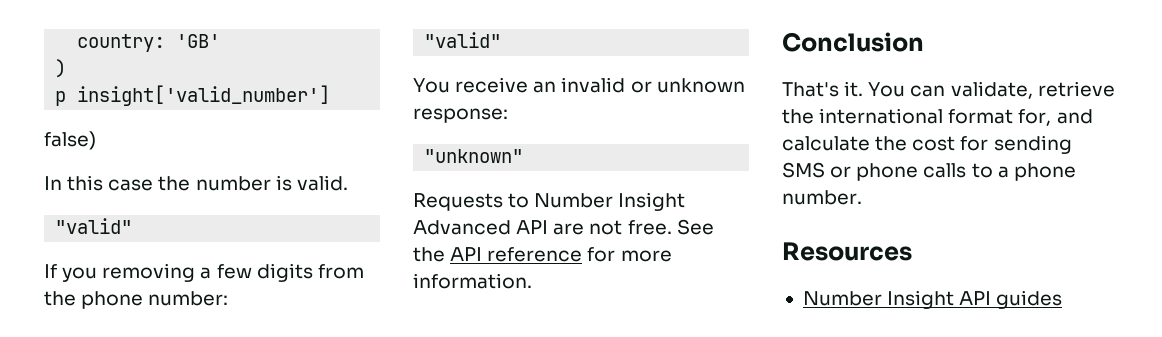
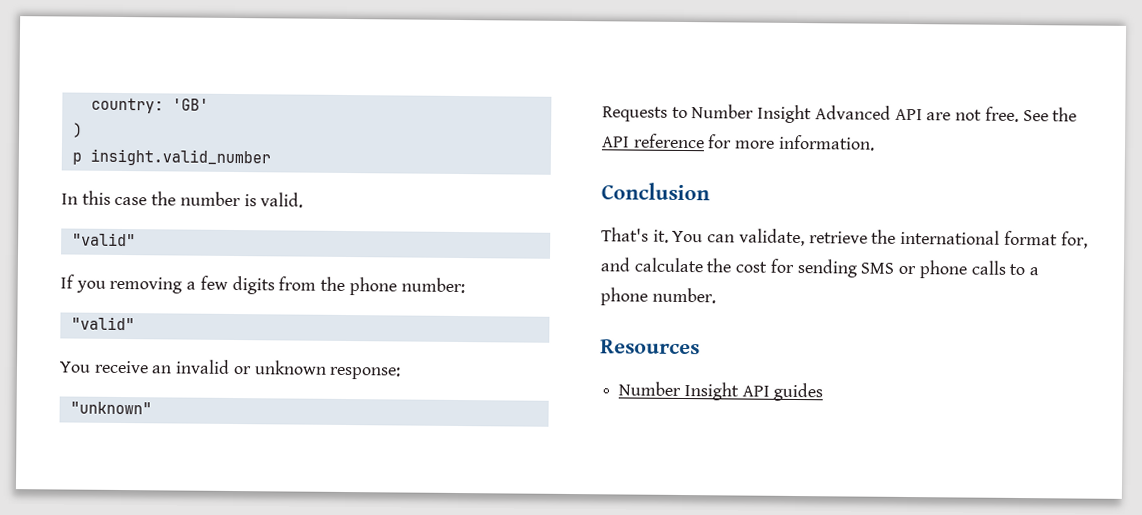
[77,85,331,106] [44,131,96,150] insight['valid_number'] // false) -> [89,148,271,167] insight.valid_number

